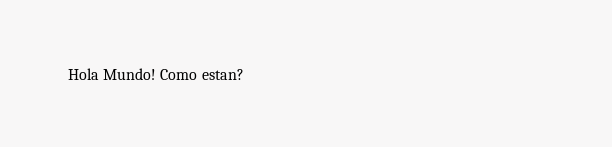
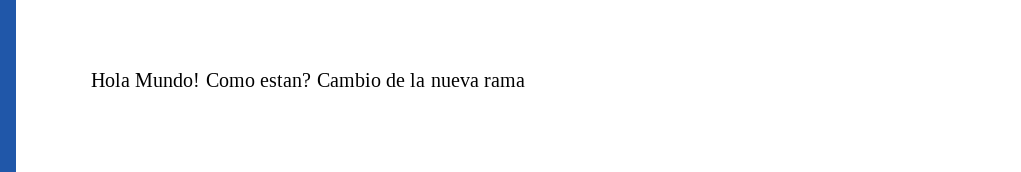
(244, 74) none -> [316,73,526,87] Cambio de la nueva rama

